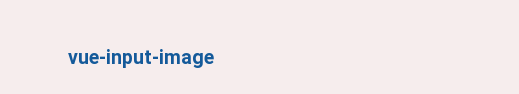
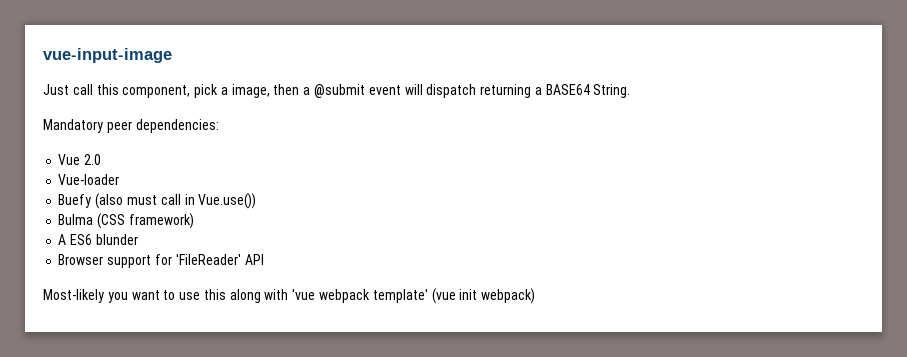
(214, 58) none -> [43,84,631,98] [43,119,219,133] [58,154,102,165] [58,174,120,185] [58,193,257,209] [58,213,194,229] [58,234,138,245] [58,254,264,268] [43,288,536,304] // Just call this component, pick a image, then a @submit event will dispatch returning a BASE64 String. // Mandatory peer dependencies: // Vue 2.0 // Vue-loader // Buefy (also must call in Vue.use()) // Bulma (CSS framework) // A ES6 blunder // Browser support for 'FileReader' API // Most-likely you want to use this along with 'vue webpack template' (vue init webpack)

